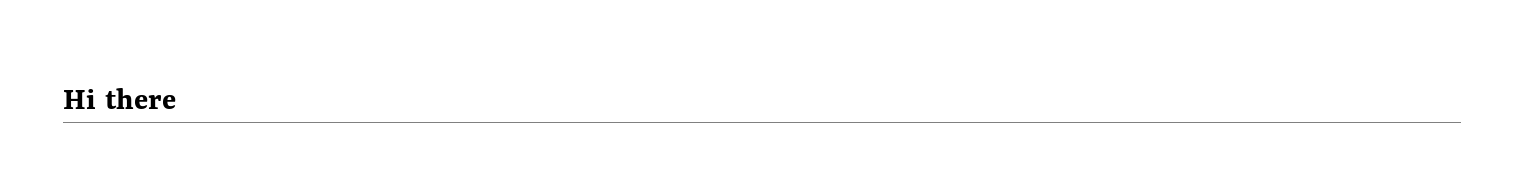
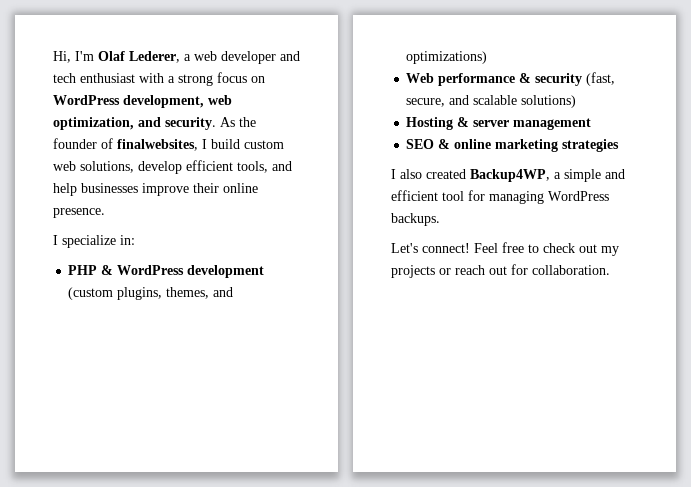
[63,88,176,109] Hi there -> [53,51,300,64] [53,72,265,86] [53,95,232,108] [53,117,256,130] [53,138,284,151] [53,160,292,174] [53,183,258,196] [53,208,105,218] [53,235,135,248] [68,265,265,278] [68,287,234,300] [406,51,488,64] [406,72,616,86] [406,95,577,108] [406,117,592,130] [406,139,620,152] [391,169,625,182] [391,190,609,204] [391,213,440,226] [391,242,619,256] [391,264,610,278] Hi, I'm Olaf Lederer, a web developer and tech enthusiast with a strong focus on WordPress development, web optimization, and security. As the founder of finalwebsites, I build custom web solutions, develop efficient tools, and help businesses improve their online presence. // I specialize in: // PHP & WordPress development (custom plugins, themes, and optimizations) // Web performance & security (fast, secure, and scalable solutions) // Hosting & server management // SEO & online marketing strategies // I also created Backup4WP, a simple and efficient tool for managing WordPress backups. // Let's connect! Feel free to check out my projects or reach out for collaboration.

